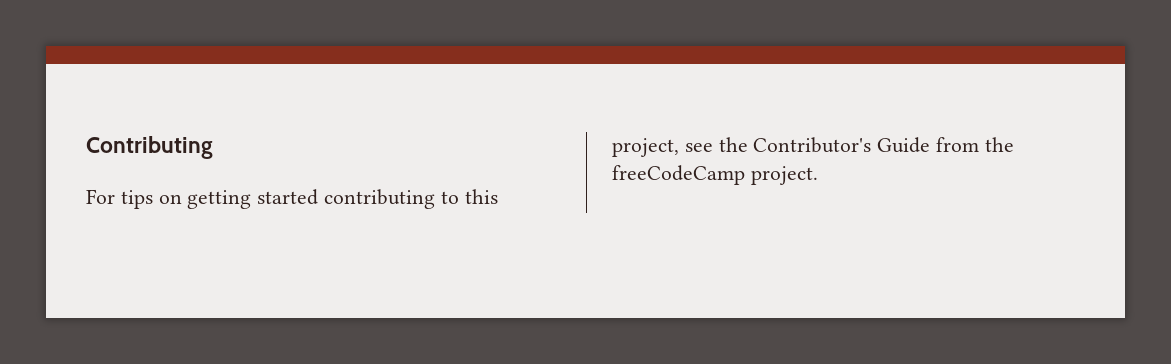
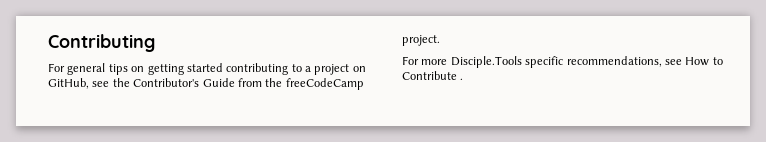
(115, 196) none -> [67,63,106,75] general
[464,189,498,204] [612,138,679,157] this project, -> [305,64,366,75] [48,78,89,89] a project on GitHub,
(818, 175) none -> [402,56,723,68] [402,71,464,80] // For more Disciple.Tools specific recommendations, see How to Contribute .

